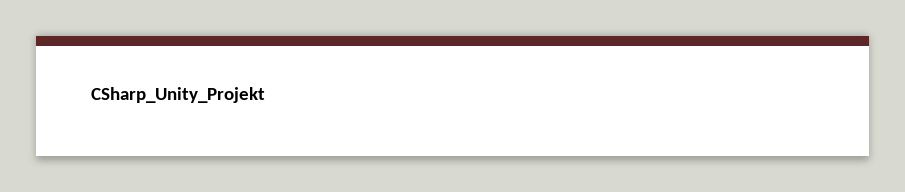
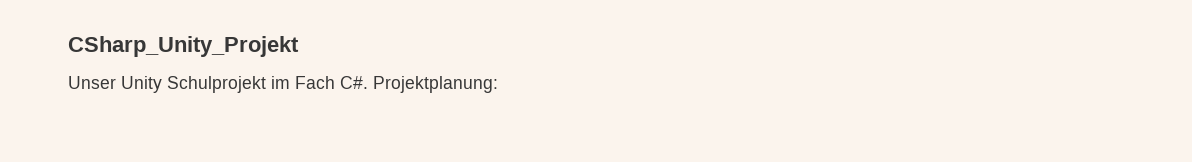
(265, 95) none -> [68,76,498,93] // Unser Unity Schulprojekt im Fach C#. Projektplanung:

